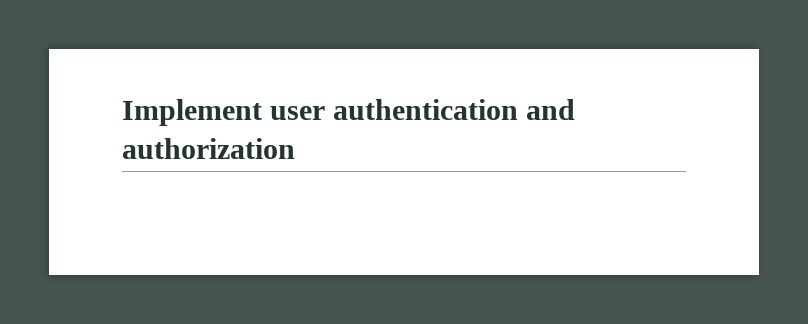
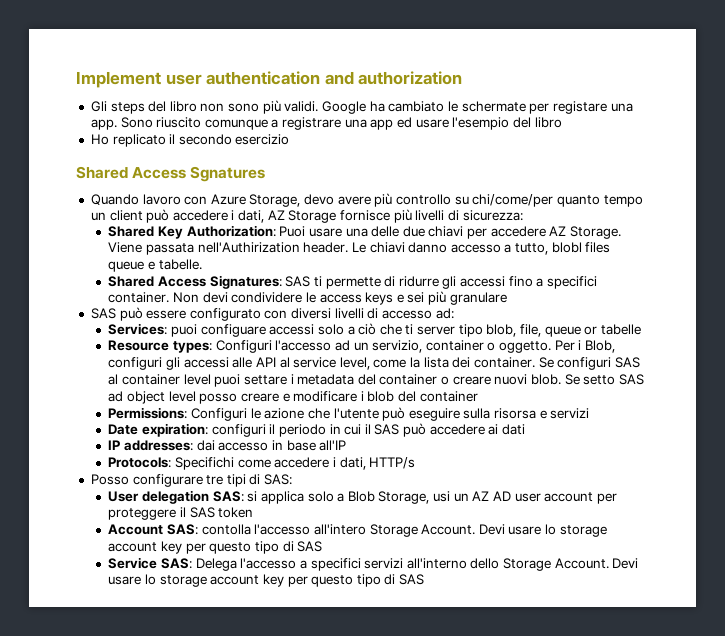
(295, 148) none -> [90,100,633,114] [90,117,562,130] [90,134,290,147] [76,166,266,182] [90,193,643,207] [90,209,523,223] [108,225,622,239] [108,242,611,255] [108,259,202,272] [108,275,598,289] [108,291,507,305] [90,307,454,321] [108,323,641,337] [108,340,616,353] [108,357,640,370] [108,374,644,387] [108,391,478,404] [108,407,590,421] [108,423,526,437] [108,440,347,451] [108,457,416,470] [90,474,293,487] [108,490,617,504] [108,507,254,520] [108,524,607,537] [108,541,323,554] [108,557,639,571] [108,574,425,587] // Gli steps del libro non sono più validi. Google ha cambiato le schermate per registare una app. Sono riuscito comunque a registrare una app ed usare l'esempio del libro // Ho replicato il secondo esercizio // Shared Access Sgnatures // Quando lavoro con Azure Storage, devo avere più controllo su chi/come/per quanto tempo un client può accedere i dati, AZ Storage fornisce più livelli di sicurezza: // Shared Key Authorization: Puoi usare una delle due chiavi per accedere AZ Storage. Viene passata nell'Authirization header. Le chiavi danno accesso a tutto, blobl files queue e tabelle. // Shared Access Signatures: SAS ti permette di ridurre gli accessi fino a specifici container. Non devi condividere le access keys e sei più granulare // SAS può essere configurato con diversi livelli di accesso ad: // Services: puoi configuare accessi solo a ciò che ti server tipo blob, file, queue or tabelle // Resource types: Configuri l'accesso ad un servizio, container o oggetto. Per i Blob, configuri gli accessi alle API al service level, come la lista dei container. Se configuri SAS al container level puoi settare i metadata del container o creare nuovi blob. Se setto SAS ad object level posso creare e modificare i blob del container // Permissions: Configuri le azione che l'utente può eseguire sulla risorsa e servizi // Date expiration: configuri il periodo in cui il SAS può accedere ai dati // IP addresses: dai accesso in base all'IP // Protocols: Specifichi come accedere i dati, HTTP/s // Posso configurare tre tipi di SAS: // User delegation SAS: si applica solo a Blob Storage, usi un AZ AD user account per proteggere il SAS token // Account SAS: contolla l'accesso all'intero Storage Account. Devi usare lo storage account key per questo tipo di SAS // Service SAS: Delega l'accesso a specifici servizi all'interno dello Storage Account. Devi usare lo storage account key per questo tipo di SAS

